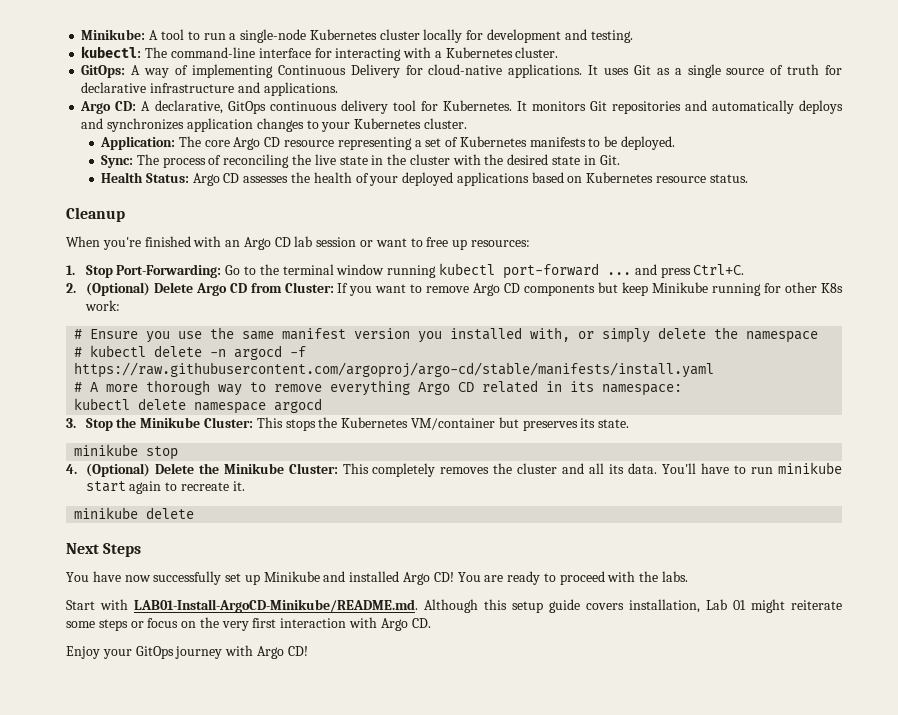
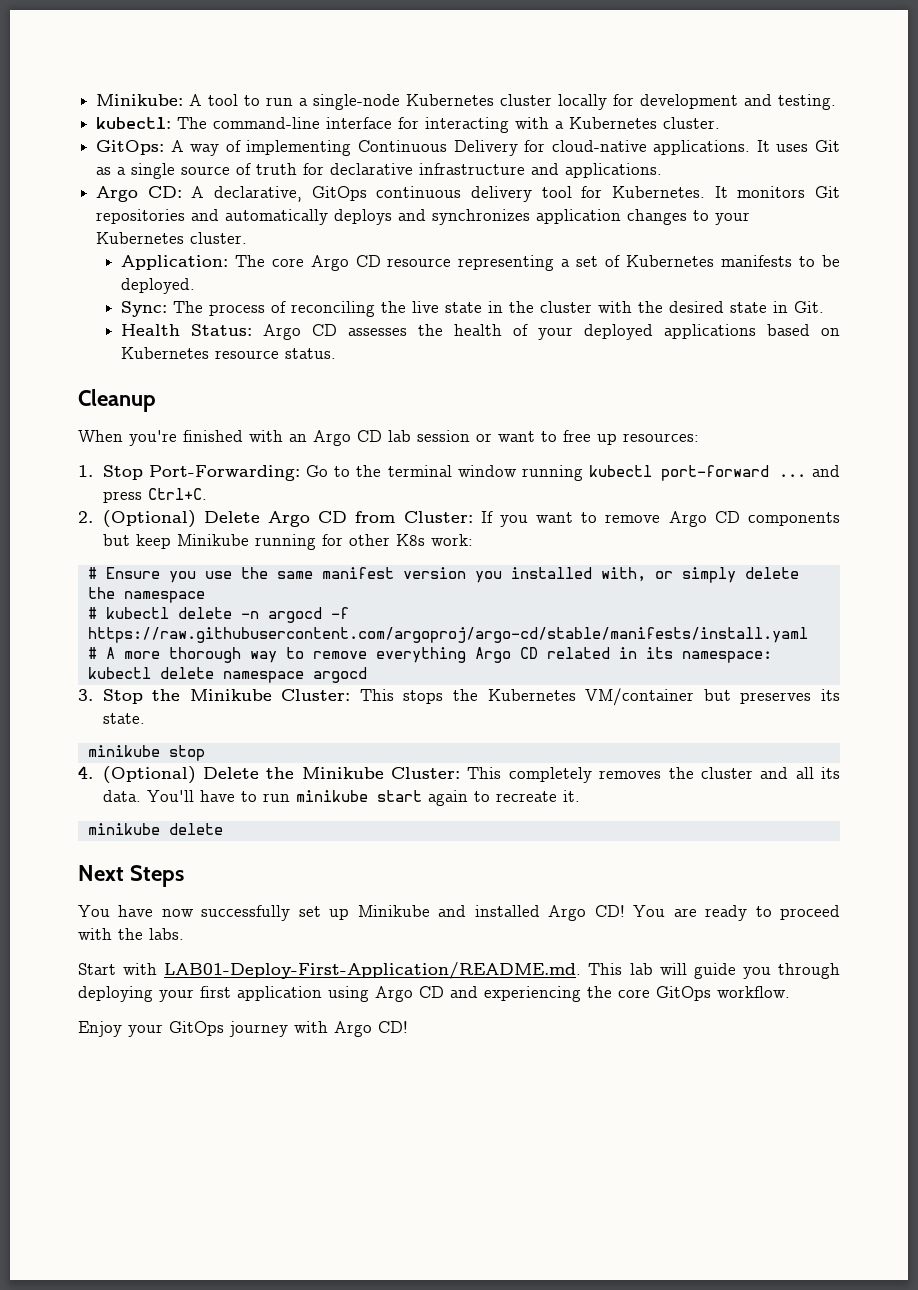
[134,599,842,613] [66,617,431,631] LAB01-Install-ArgoCD-Minikube/README.md. Although this setup guide covers installation, Lab 01 might reiterate some steps or focus on the very first interaction with Argo CD. -> [164,962,840,979] [78,986,790,1002] LAB01-Deploy-First-Application/README.md. This lab will guide you through deploying your first application using Argo CD and experiencing the core GitOps workflow.

